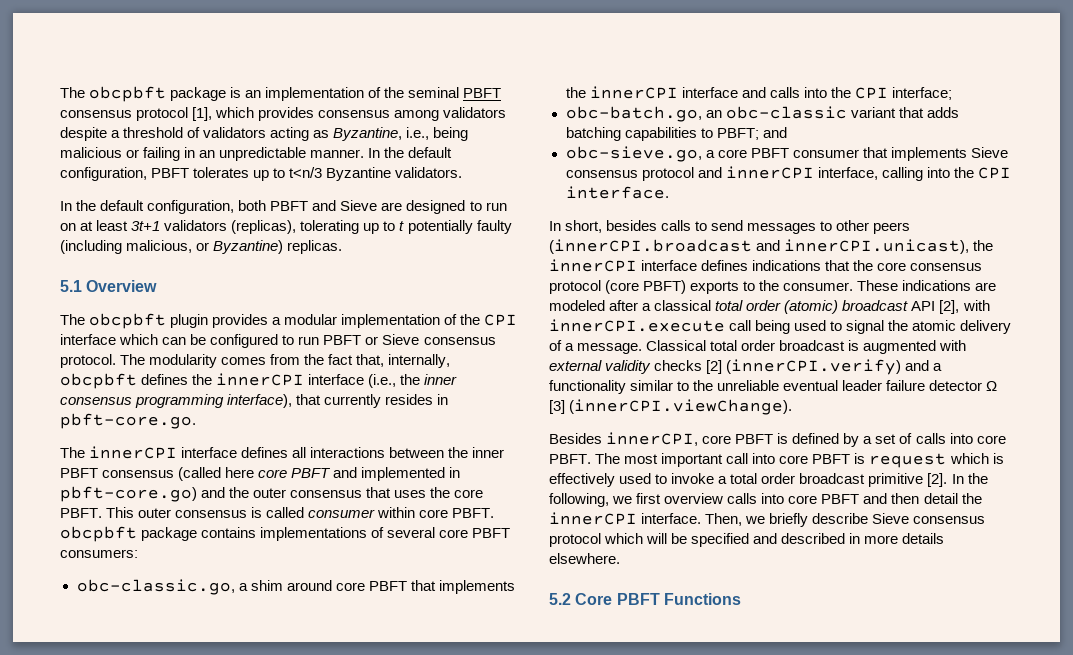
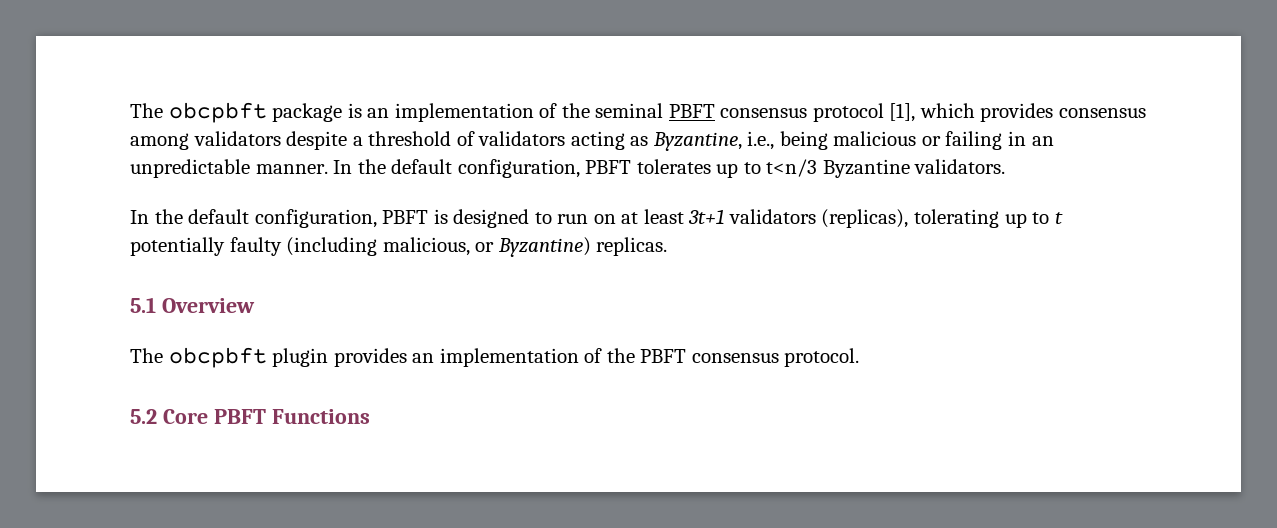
[238,200,403,211] both PBFT and Sieve are -> [382,209,448,224] PBFT is
[272,314,518,328] [60,334,496,348] [60,354,451,368] [60,373,458,389] [60,394,449,408] [60,413,196,429] [60,446,505,459] [60,467,461,481] [60,486,484,502] [60,507,495,518] [60,526,511,542] [60,549,138,558] [76,579,515,595] [565,86,952,100] [565,106,959,122] [565,127,787,141] [565,146,1008,162] [565,166,1011,181] [565,186,669,199] [549,220,911,234] [549,239,994,254] [549,259,983,272] [549,280,997,294] [549,300,990,314] [549,319,1012,334] [549,340,967,354] [549,359,943,375] [549,380,998,394] [549,399,793,415] [549,432,1006,447] [549,453,1004,468] [549,473,988,487] [549,493,982,507] [549,512,986,527] [549,533,945,547] [549,553,620,564] a modular implementation of the CPI interface which can be configured to run PBFT or Sieve consensus protocol. The modularity comes from the fact that, internally, obcpbft defines the innerCPI interface (i.e., the inner consensus programming interface), that currently resides in pbft-core.go. // The innerCPI interface defines all interactions between the inner PBFT consensus (called here core PBFT and implemented in pbft-core.go) and the outer consensus that uses the core PBFT. This outer consensus is called consumer within core PBFT. obcpbft package contains implementations of several core PBFT consumers: // obc-classic.go, a shim around core PBFT that implements the innerCPI interface and calls into the CPI interface; // obc-batch.go, an obc-classic variant that adds batching capabilities to PBFT; and // obc-sieve.go, a core PBFT consumer that implements Sieve consensus protocol and innerCPI interface, calling into the CPI interface. // In short, besides calls to send messages to other peers (innerCPI.broadcast and innerCPI.unicast), the innerCPI interface defines indications that the core consensus protocol (core PBFT) exports to the consumer. These indications are modeled after a classical total order (atomic) broadcast API [2], with innerCPI.execute call being used to signal the atomic delivery of a message. Classical total order broadcast is augmented with external validity checks [2] (innerCPI.verify) and a functionality similar to the unreliable eventual leader failure detector Ω [3] (innerCPI.viewChange). // Besides innerCPI, core PBFT is defined by a set of calls into core PBFT. The most important call into core PBFT is request which is effectively used to invoke a total order broadcast primitive [2]. In the following, we first overview calls into core PBFT and then detail the innerCPI interface. Then, we briefly describe Sieve consensus protocol which will be specified and described in more details elsewhere. -> [412,348,860,367] an implementation of the PBFT consensus protocol.

